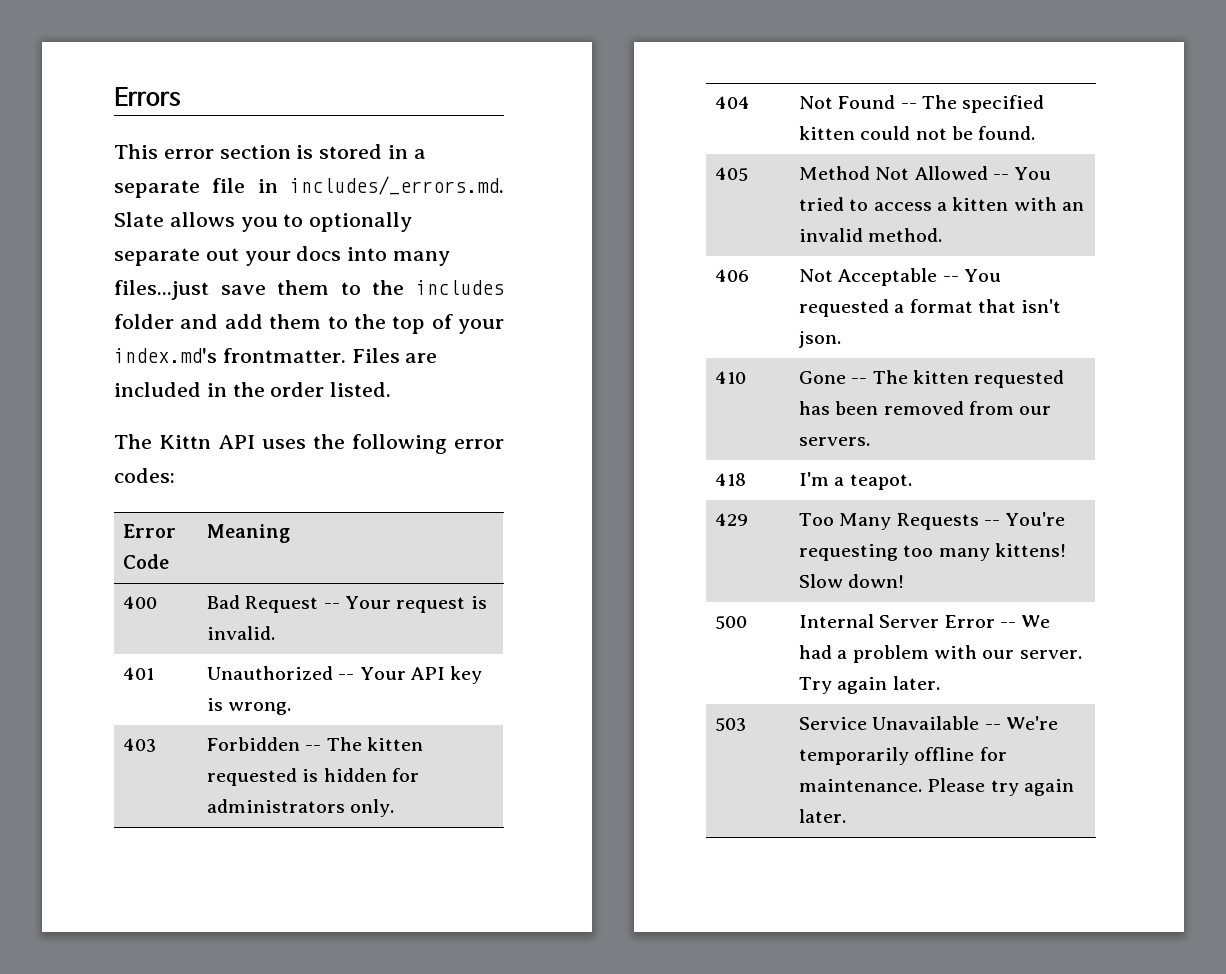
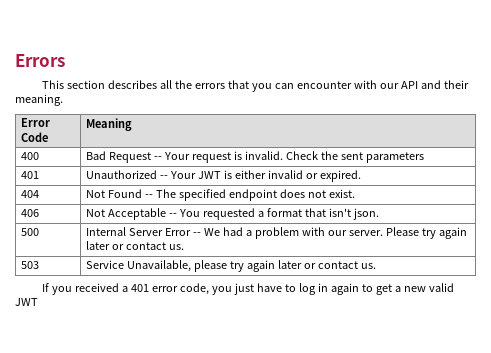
[163,144,426,159] [114,176,504,198] [114,212,413,232] [114,246,451,266] [114,280,505,300] [114,314,504,334] [114,348,438,363] [114,382,392,397] [114,434,504,454] [114,468,175,483] error section is stored in a separate file in includes/_errors.md. Slate allows you to optionally separate out your docs into many files...just save them to the includes folder and add them to the top of your index.md's frontmatter. Files are included in the order listed. // The Kittn API uses the following error codes: -> [67,80,470,92] [15,94,63,106] section describes all the errors that you can encounter with our API and their meaning.
(276, 633) none -> [285,151,424,163] Check the sent parameters
[410,666,483,684] [207,698,292,715] [123,738,157,752] [207,737,424,751] [207,768,420,786] [207,799,395,817] API key is wrong. // 403 | Forbidden -- The kitten requested is hidden for administrators only. -> [198,170,361,182] JWT is either invalid or expired.
[799,126,1036,140] [715,167,749,181] [799,166,1052,180] [799,197,1084,211] [799,228,943,242] kitten could not be found. // 405 | Method Not Allowed -- You tried to access a kitten with an invalid method. -> [229,189,355,201] endpoint does not exist.
[715,371,747,384] [799,370,1065,388] [799,401,1052,415] [799,437,871,446] [715,473,747,486] [799,472,912,490] [715,513,749,526] [799,512,1066,530] [799,543,1067,561] [799,574,905,588] // 410 | Gone -- The kitten requested has been removed from our servers. // 418 | I'm a teapot. // 429 | Too Many Requests -- You're requesting too many kittens! Slow down! -> (379, 214) none
[799,676,940,694] [715,718,747,731] [799,716,1059,730] [799,747,1007,765] [799,778,1075,796] [799,809,847,823] Try again later. // 503 | Service Unavailable -- We're temporarily offline for maintenance. Please try again later. -> [385,227,467,239] [86,241,185,250] [21,261,40,269] [86,260,376,272] [42,283,454,295] [15,298,38,306] Please try again later or contact us. // 503 | Service Unavailable, please try again later or contact us. // If you received a 401 error code, you just have to log in again to get a new valid JWT

